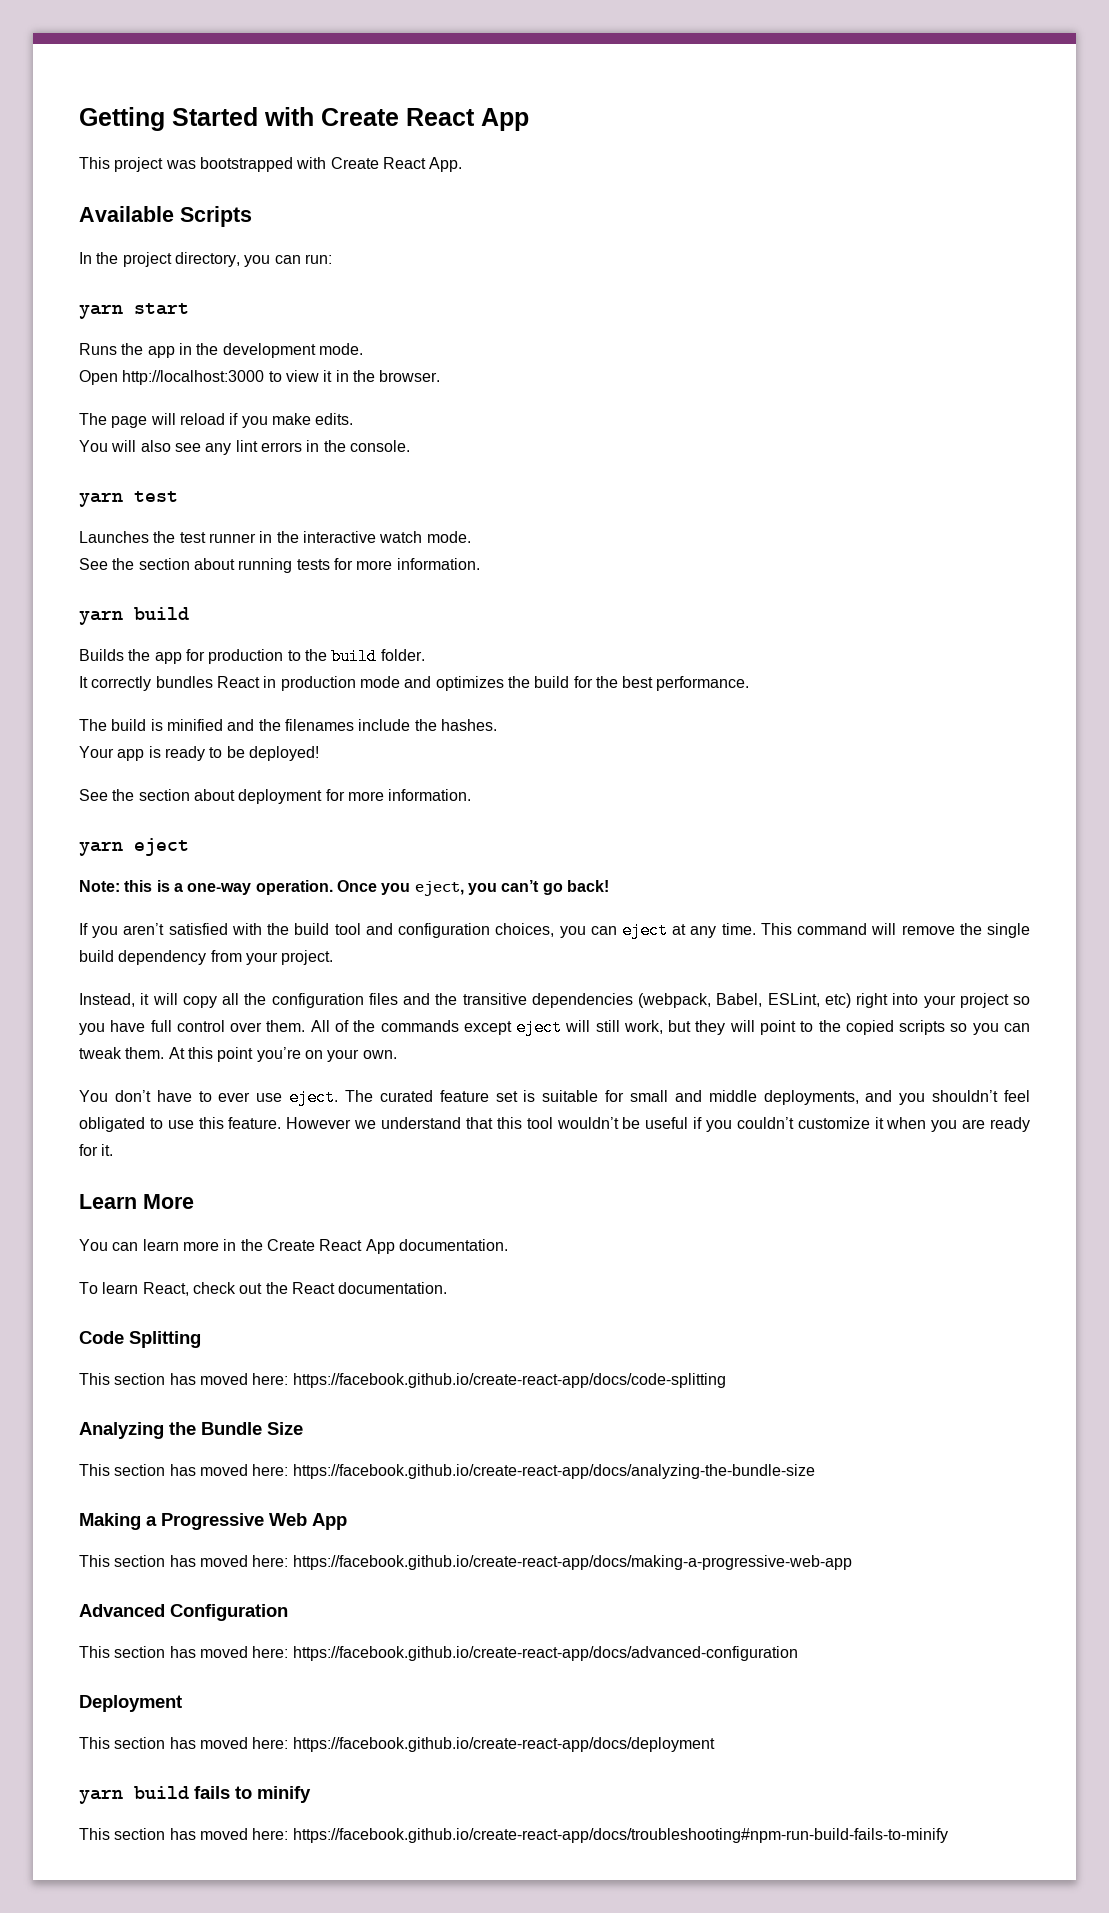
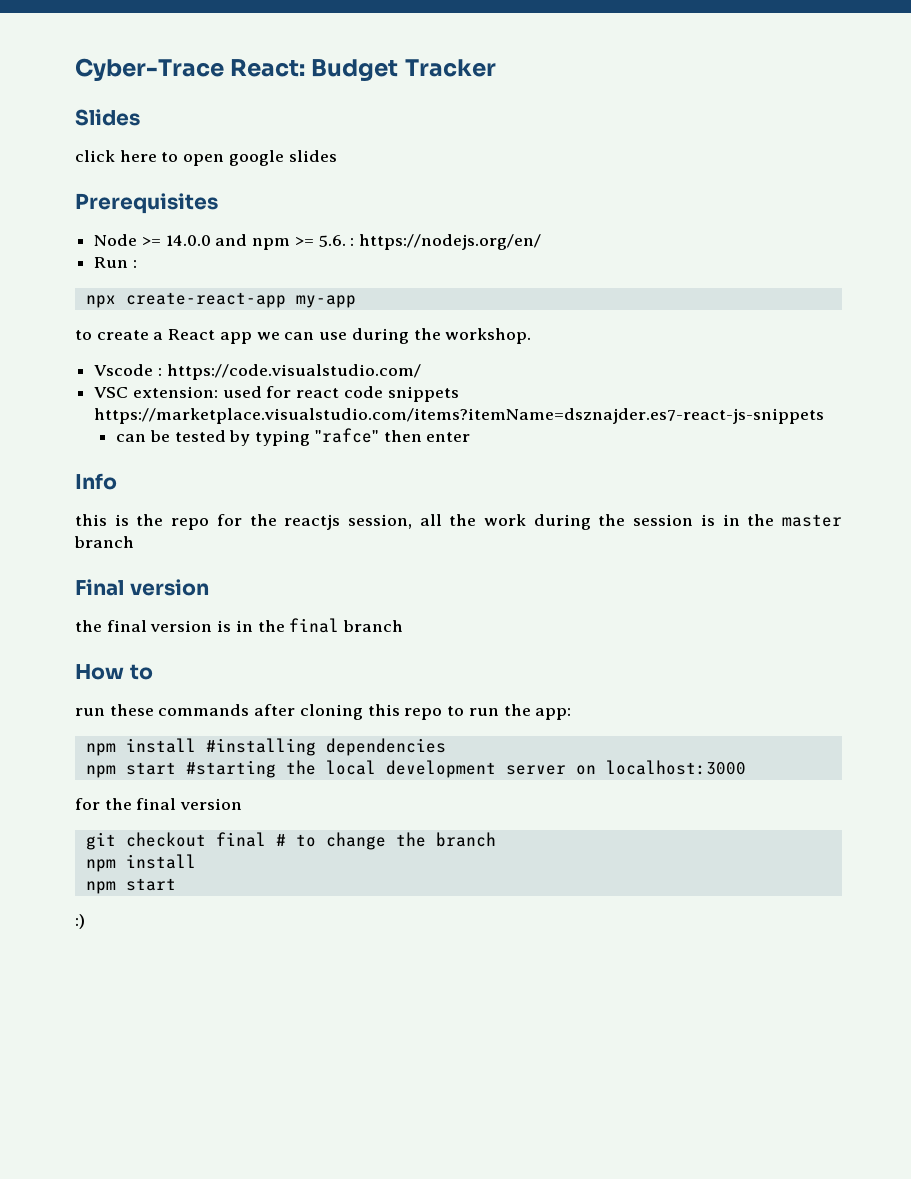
[79,107,529,131] [79,157,463,172] [79,206,252,227] [79,252,332,267] [79,303,189,319] [79,343,363,358] [79,370,441,385] [79,413,354,428] [79,440,410,455] [79,491,178,507] [79,531,471,543] [79,558,480,573] [79,607,189,625] [79,648,425,665] [79,676,750,691] [79,719,497,731] [79,746,319,761] [79,789,472,804] [79,838,189,856] [79,880,609,896] [79,922,1031,939] [79,950,334,965] [79,993,1030,1008] [79,1019,1030,1036] [79,1047,397,1062] [79,1089,1031,1106] [79,1117,1030,1132] [79,1144,114,1156] [79,1194,194,1209] [79,1239,508,1254] [79,1282,448,1296] [79,1331,201,1348] [79,1373,726,1388] [79,1422,303,1439] [79,1464,815,1479] [79,1513,347,1530] [79,1555,852,1570] [79,1604,288,1621] [79,1646,798,1661] [79,1695,182,1712] [79,1737,715,1752] [79,1786,311,1804] [79,1828,948,1843] Getting Started with Create React App // This project was bootstrapped with Create React App. // Available Scripts // In the project directory, you can run: // yarn start // Runs the app in the development mode. // Open http://localhost:3000 to view it in the browser. // The page will reload if you make edits. // You will also see any lint errors in the console. // yarn test // Launches the test runner in the interactive watch mode. // See the section about running tests for more information. // yarn build // Builds the app for production to the build folder. // It correctly bundles React in production mode and optimizes the build for the best performance. // The build is minified and the filenames include the hashes. // Your app is ready to be deployed! // See the section about deployment for more information. // yarn eject // Note: this is a one-way operation. Once you eject, you can’t go back! // If you aren’t satisfied with the build tool and configuration choices, you can eject at any time. This command will remove the single build dependency from your project. // Instead, it will copy all the configuration files and the transitive dependencies (webpack, Babel, ESLint, etc) right into your project so you have full control over them. All of the commands except eject will still work, but they will point to the copied scripts so you can tweak them. At this point you’re on your own. // You don’t have to ever use eject. The curated feature set is suitable for small and middle deployments, and you shouldn’t feel obligated to use this feature. However we understand that this tool wouldn’t be useful if you couldn’t customize it when you are ready for it. // Learn More // You can learn more in the Create React App documentation. // To learn React, check out the React documentation. // Code Splitting // This section has moved here: https://facebook.github.io/create-react-app/docs/code-splitting // Analyzing the Bundle Size // This section has moved here: https://facebook.github.io/create-react-app/docs/analyzing-the-bundle-size // Making a Progressive Web App // This section has moved here: https://facebook.github.io/create-react-app/docs/making-a-progressive-web-app // Advanced Configuration // This section has moved here: https://facebook.github.io/create-react-app/docs/advanced-configuration // Deployment // This section has moved here: https://facebook.github.io/create-react-app/docs/deployment // yarn build fails to minify // This section has moved here: https://facebook.github.io/create-react-app/docs/troubleshooting#npm-run-build-fails-to-minify -> [75,58,496,82] [75,109,140,126] [75,150,337,166] [75,193,218,214] [94,234,542,250] [94,257,137,268] [85,292,356,308] [75,328,532,344] [94,364,421,380] [94,386,459,402] [94,408,825,424] [116,428,471,446] [75,473,117,490] [75,514,843,530] [74,536,134,548] [75,579,209,596] [75,618,404,633] [75,664,153,680] [75,704,572,720] [85,738,446,756] [85,760,746,778] [75,798,243,810] [85,832,496,850] [85,854,196,872] [85,878,176,894] [75,914,85,929] Cyber-Trace React: Budget Tracker // Slides // click here to open google slides // Prerequisites // Node >= 14.0.0 and npm >= 5.6. : https://nodejs.org/en/ // Run : // npx create-react-app my-app // to create a React app we can use during the workshop. // Vscode : https://code.visualstudio.com/ // VSC extension: used for react code snippets https://marketplace.visualstudio.com/items?itemName=dsznajder.es7-react-js-snippets // can be tested by typing "rafce" then enter // Info // this is the repo for the reactjs session, all the work during the session is in the master branch // Final version // the final version is in the final branch // How to // run these commands after cloning this repo to run the app: // npm install #installing dependencies // npm start #starting the local development server on localhost:3000 // for the final version // git checkout final # to change the branch // npm install // npm start // :)

